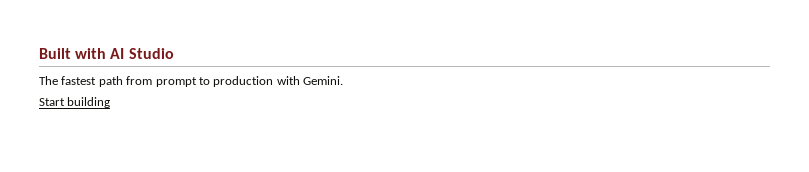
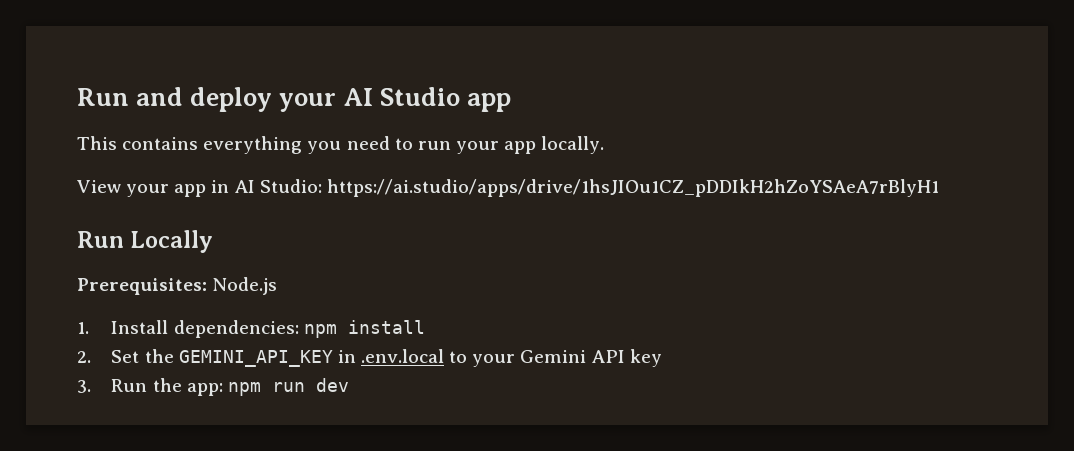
[39,48,174,59] [39,76,343,87] [39,97,111,108] Built with AI Studio // The fastest path from prompt to production with Gemini. // Start building -> [77,87,511,112] [77,136,605,154] [77,179,939,197] [77,230,214,253] [77,277,278,295] [77,320,425,338] [77,349,662,367] [77,378,349,396] Run and deploy your AI Studio app // This contains everything you need to run your app locally. // View your app in AI Studio: https://ai.studio/apps/drive/1hsJIOu1CZ_pDDIkH2hZoYSAeA7rBlyH1 // Run Locally // Prerequisites: Node.js // 1. Install dependencies: npm install // 2. Set the GEMINI_API_KEY in .env.local to your Gemini API key // 3. Run the app: npm run dev

